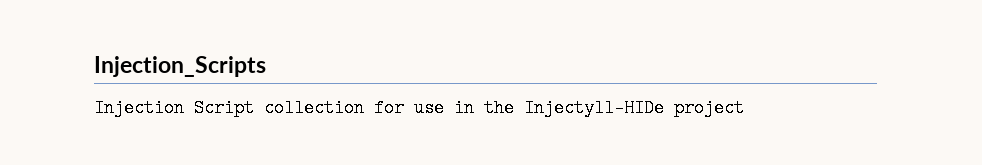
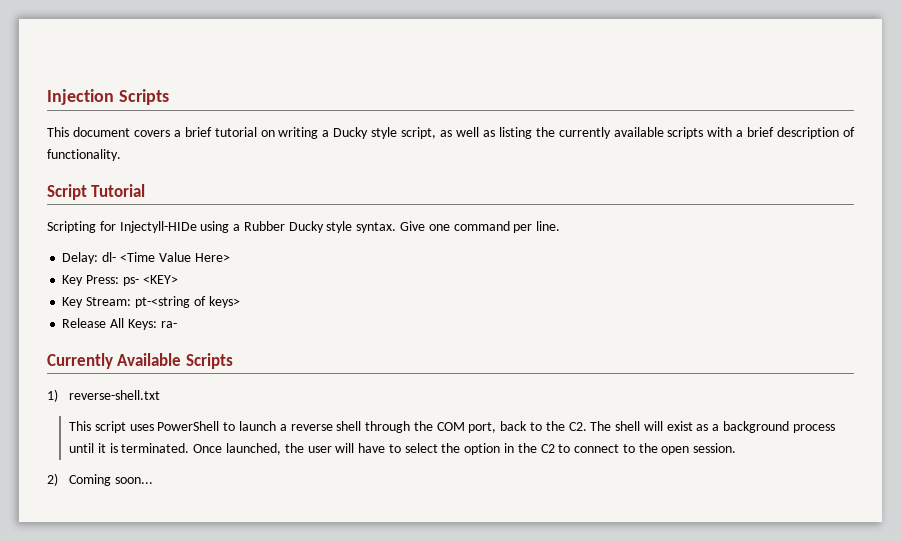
[94,56,266,77] [94,99,744,117] Injection_Scripts // Injection Script collection for use in the Injectyll-HIDe project -> [47,89,169,105] [47,127,855,139] [47,149,121,161] [47,184,146,200] [47,221,561,233] [62,252,230,264] [62,275,178,286] [62,296,240,308] [62,318,177,330] [47,353,233,369] [47,389,161,402] [69,421,835,433] [69,443,737,455] [47,473,153,486] Injection Scripts // This document covers a brief tutorial on writing a Ducky style script, as well as listing the currently available scripts with a brief description of functionality. // Script Tutorial // Scripting for Injectyll-HIDe using a Rubber Ducky style syntax. Give one command per line. // Delay: dl- <Time Value Here> // Key Press: ps- <KEY> // Key Stream: pt-<string of keys> // Release All Keys: ra- // Currently Available Scripts // 1) reverse-shell.txt // This script uses PowerShell to launch a reverse shell through the COM port, back to the C2. The shell will exist as a background process until it is terminated. Once launched, the user will have to select the option in the C2 to connect to the open session. // 2) Coming soon...

